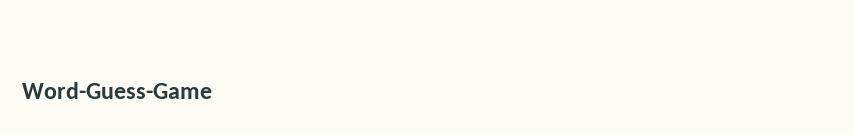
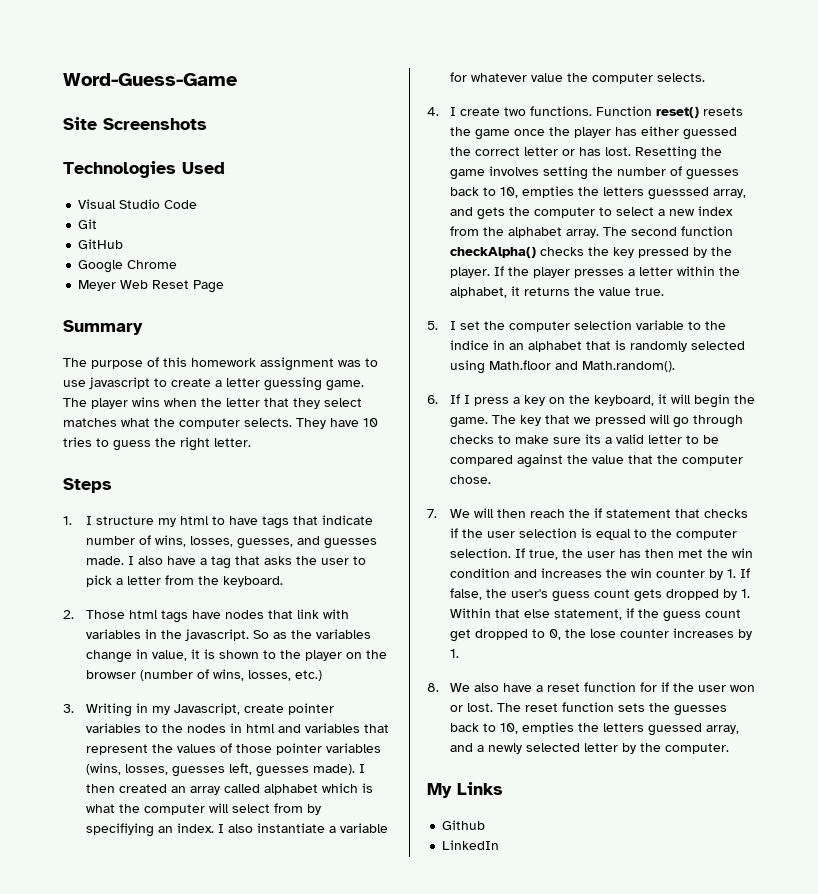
(212, 90) none -> [63,117,207,130] [63,161,225,178] [78,199,198,209] [78,219,98,229] [78,239,124,249] [78,260,178,273] [78,280,225,293] [63,320,143,335] [63,357,378,371] [63,377,364,391] [63,397,362,409] [63,418,378,429] [63,437,251,451] [63,478,112,493] [63,515,373,529] [85,535,377,549] [85,556,366,569] [85,575,283,587] [63,609,349,623] [85,629,371,641] [85,649,387,663] [85,669,322,681] [63,703,334,717] [85,723,389,733] [85,743,381,755] [85,763,365,777] [85,783,373,795] [85,803,321,815] [85,823,388,837] [449,72,705,84] [427,106,743,118] [449,126,737,140] [449,146,722,160] [449,166,739,180] [449,186,746,200] [449,206,733,220] [449,226,733,238] [449,247,732,258] [449,266,740,278] [449,286,664,298] [427,320,726,332] [449,340,745,352] [449,360,675,374] [427,394,755,408] [449,414,743,428] [449,434,719,444] [449,454,743,468] [449,475,491,484] [427,508,748,518] [449,528,737,540] [449,548,753,560] [449,568,750,580] [449,588,750,602] [449,608,741,622] [449,628,752,642] [449,649,459,658] [427,682,755,692] [449,702,727,716] [449,722,739,736] [449,743,729,754] [427,782,503,798] [442,820,486,830] [442,840,500,850] // Site Screenshots // Technologies Used // Visual Studio Code // Git // GitHub // Google Chrome // Meyer Web Reset Page // Summary // The purpose of this homework assignment was to use javascript to create a letter guessing game. The player wins when the letter that they select matches what the computer selects. They have 10 tries to guess the right letter. // Steps // 1. I structure my html to have tags that indicate number of wins, losses, guesses, and guesses made. I also have a tag that asks the user to pick a letter from the keyboard. // 2. Those html tags have nodes that link with variables in the javascript. So as the variables change in value, it is shown to the player on the browser (number of wins, losses, etc.) // 3. Writing in my Javascript, create pointer variables to the nodes in html and variables that represent the values of those pointer variables (wins, losses, guesses left, guesses made). I then created an array called alphabet which is what the computer will select from by specifiying an index. I also instantiate a variable for whatever value the computer selects. // 4. I create two functions. Function reset() resets the game once the player has either guessed the correct letter or has lost. Resetting the game involves setting the number of guesses back to 10, empties the letters guesssed array, and gets the computer to select a new index from the alphabet array. The second function checkAlpha() checks the key pressed by the player. If the player presses a letter within the alphabet, it returns the value true. // 5. I set the computer selection variable to the indice in an alphabet that is randomly selected using Math.floor and Math.random(). // 6. If I press a key on the keyboard, it will begin the game. The key that we pressed will go through checks to make sure its a valid letter to be compared against the value that the computer chose. // 7. We will then reach the if statement that checks if the user selection is equal to the computer selection. If true, the user has then met the win condition and increases the win counter by 1. If false, the user's guess count gets dropped by 1. Within that else statement, if the guess count get dropped to 0, the lose counter increases by 1. // 8. We also have a reset function for if the user won or lost. The reset function sets the guesses back to 10, empties the letters guessed array, and a newly selected letter by the computer. // My Links // Github // LinkedIn

